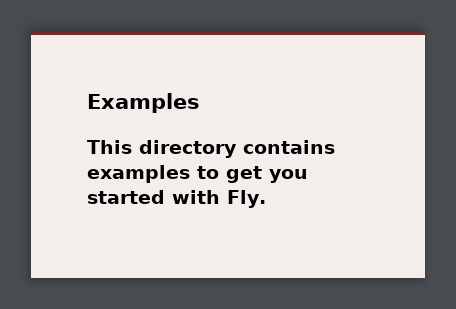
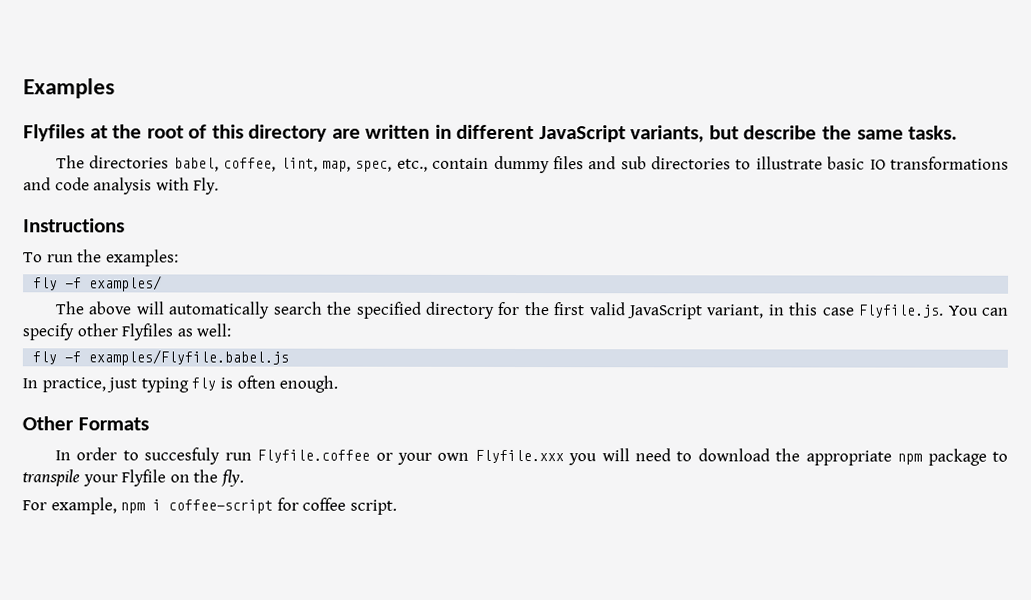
[87,140,335,158] [87,165,308,183] [87,190,266,208] This directory contains examples to get you started with Fly. -> [23,124,959,143] [56,155,1010,174] [23,177,220,195] [23,218,125,233] [23,249,179,267] [33,275,163,292] [55,301,1009,320] [22,323,232,341] [32,349,290,366] [22,375,339,393] [22,416,149,431] [55,447,1009,466] [22,469,244,487] [22,497,397,515] Flyfiles at the root of this directory are written in different JavaScript variants, but describe the same tasks. // The directories babel, coffee, lint, map, spec, etc., contain dummy files and sub directories to illustrate basic IO transformations and code analysis with Fly. // Instructions // To run the examples: // fly -f examples/ // The above will automatically search the specified directory for the first valid JavaScript variant, in this case Flyfile.js. You can specify other Flyfiles as well: // fly -f examples/Flyfile.babel.js // In practice, just typing fly is often enough. // Other Formats // In order to succesfuly run Flyfile.coffee or your own Flyfile.xxx you will need to download the appropriate npm package to transpile your Flyfile on the fly. // For example, npm i coffee-script for coffee script.

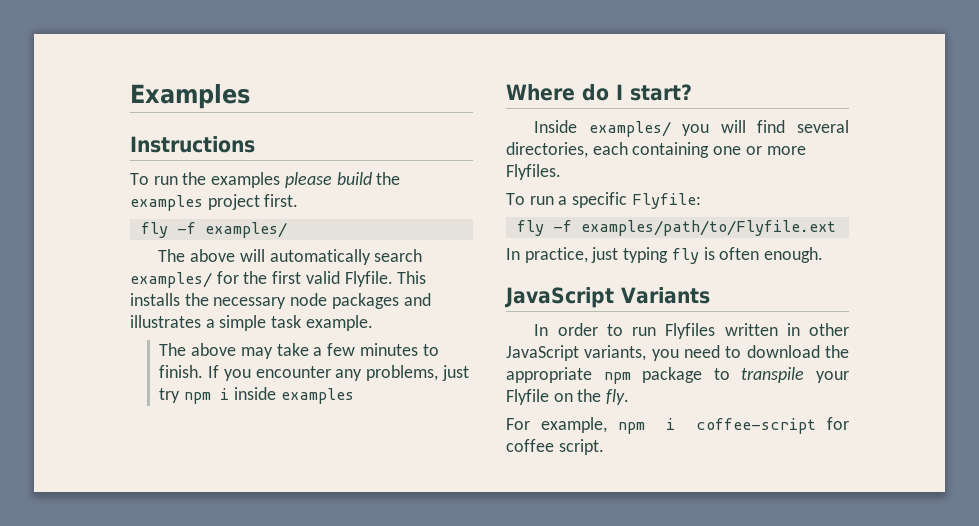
[23,124,959,143] [56,155,1010,174] [23,177,220,195] [23,218,125,233] [23,249,179,267] Flyfiles at the root of this directory are written in different JavaScript variants, but describe the same tasks. // The directories babel, coffee, lint, map, spec, etc., contain dummy files and sub directories to illustrate basic IO transformations and code analysis with Fly. // Instructions // To run the examples: -> [130,136,255,153] [130,172,401,188] [130,194,299,211] Instructions // To run the examples please build the examples project first.
[326,301,494,319] the specified directory -> [130,272,212,288] examples/
[627,302,1009,320] [22,323,232,341] [32,349,290,366] JavaScript variant, in this case Flyfile.js. You can specify other Flyfiles as well: // fly -f examples/Flyfile.babel.js -> [344,271,427,287] [130,293,431,309] [130,315,373,331] [159,343,439,359] [159,365,469,381] [159,387,354,404] [506,84,692,101] [534,120,849,137] [506,142,806,158] [506,164,561,180] [506,192,701,209] [516,220,836,236] Flyfile. This installs the necessary node packages and illustrates a simple task example. // The above may take a few minutes to finish. If you encounter any problems, just try npm i inside examples // Where do I start? // Inside examples/ you will find several directories, each containing one or more Flyfiles. // To run a specific Flyfile: // fly -f examples/path/to/Flyfile.ext
[22,416,149,431] Other Formats -> [504,287,710,308] JavaScript Variants
[144,447,630,466] succesfuly run Flyfile.coffee or your own Flyfile.xxx you will -> [632,323,849,339] [506,345,679,361] run Flyfiles written in other JavaScript variants, you

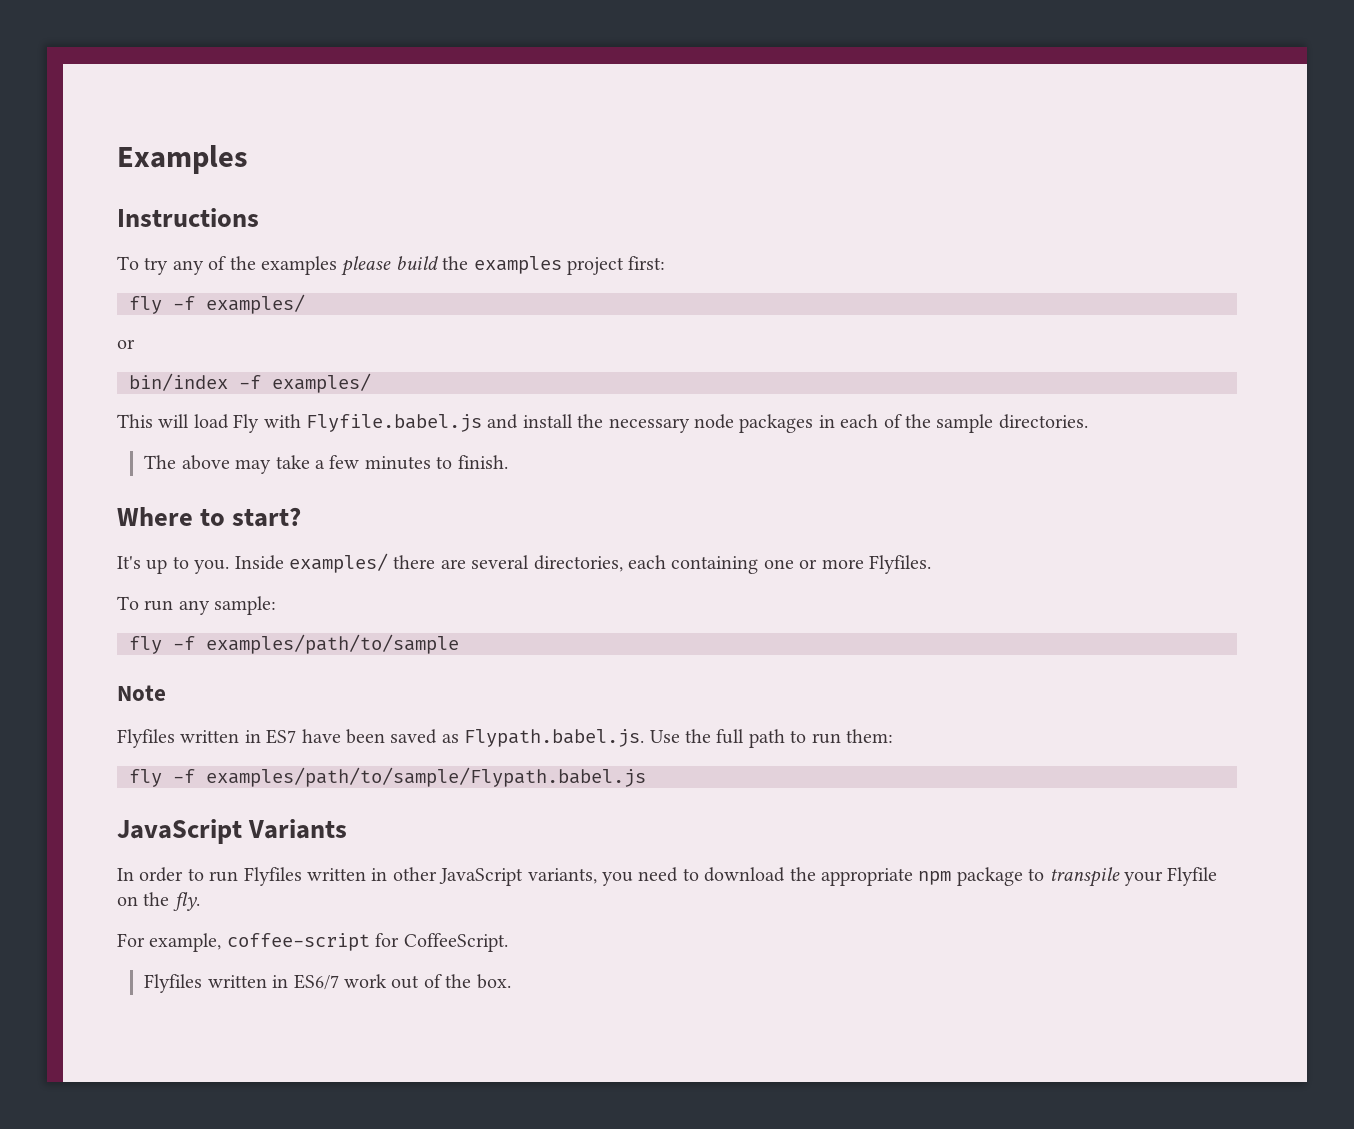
[153,176,178,185] run -> [144,256,227,275] try any of
[264,194,299,207] first. -> [628,256,666,270] first:
[158,249,423,265] [130,271,427,288] [130,293,431,309] [130,315,373,331] The above will automatically search examples/ for the first valid Flyfile. This installs the necessary node packages and illustrates a simple task example. -> [117,339,135,349] [129,373,371,393] [117,414,1088,433] or // bin/index -f examples/ // This will load Fly with Flyfile.babel.js and install the necessary node packages in each of the sample directories.
[208,365,469,381] [159,387,354,404] If you encounter any problems, just try npm i inside examples -> (508, 462) none
[582,84,623,101] do I -> [200,508,226,526] to
[534,120,786,137] Inside examples/ you will find -> [117,553,466,574] It's up to you. Inside examples/ there are
[558,192,701,209] [516,220,836,236] [506,247,824,264] a specific Flyfile: // fly -f examples/path/to/Flyfile.ext // In practice, just typing fly is often enough. -> [178,596,277,615] [129,634,459,654] [117,685,166,701] [117,729,893,748] [129,767,646,787] any sample: // fly -f examples/path/to/sample // Note // Flyfiles written in ES7 have been saved as Flypath.babel.js. Use the full path to run them: // fly -f examples/path/to/sample/Flypath.babel.js
[618,417,849,434] [506,439,604,455] npm i coffee-script for coffee script. -> [226,933,508,952] [144,974,511,993] coffee-script for CoffeeScript. // Flyfiles written in ES6/7 work out of the box.

